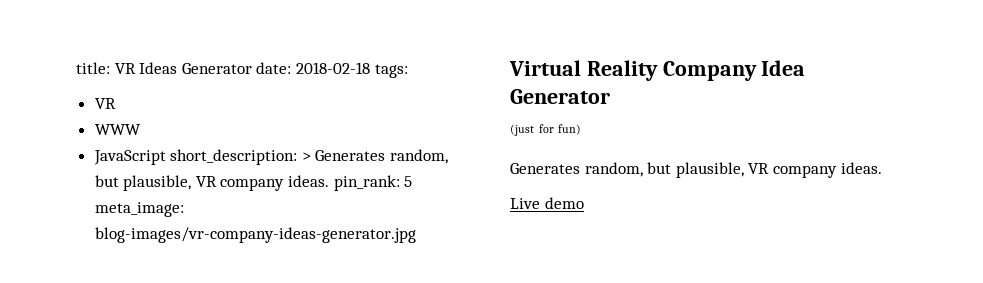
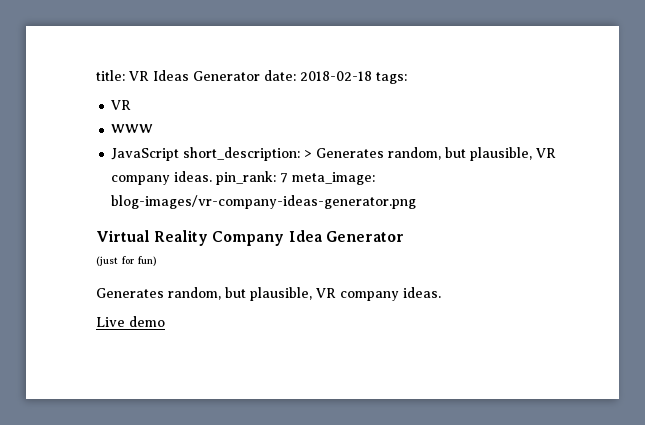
[404,176,413,187] [94,202,184,217] [94,227,416,243] 5 meta_image: blog-images/vr-company-ideas-generator.jpg -> [280,172,376,185] [111,195,417,209] 7 meta_image: blog-images/vr-company-ideas-generator.png

